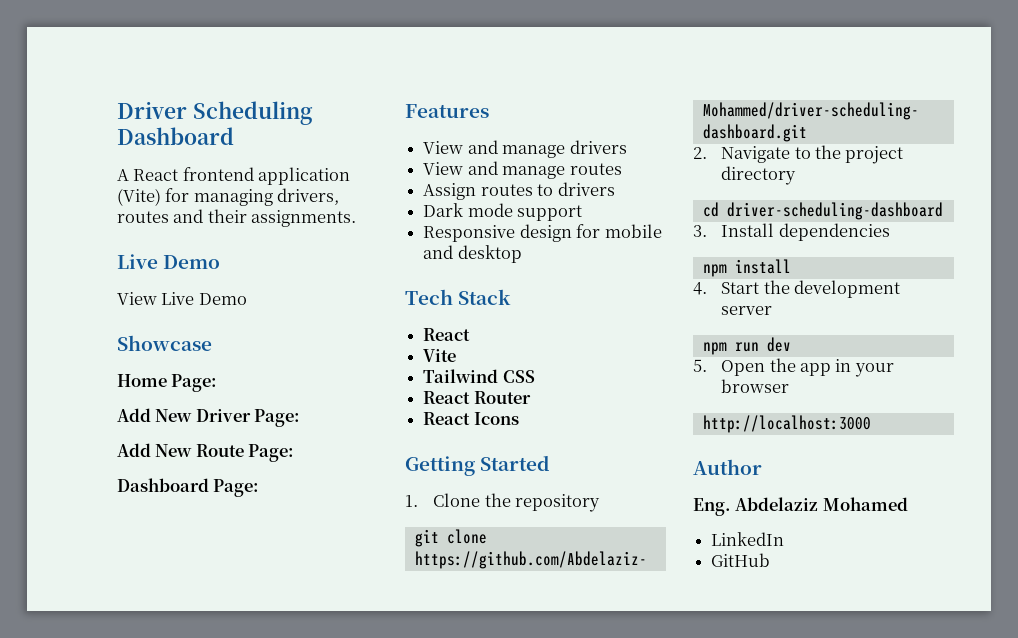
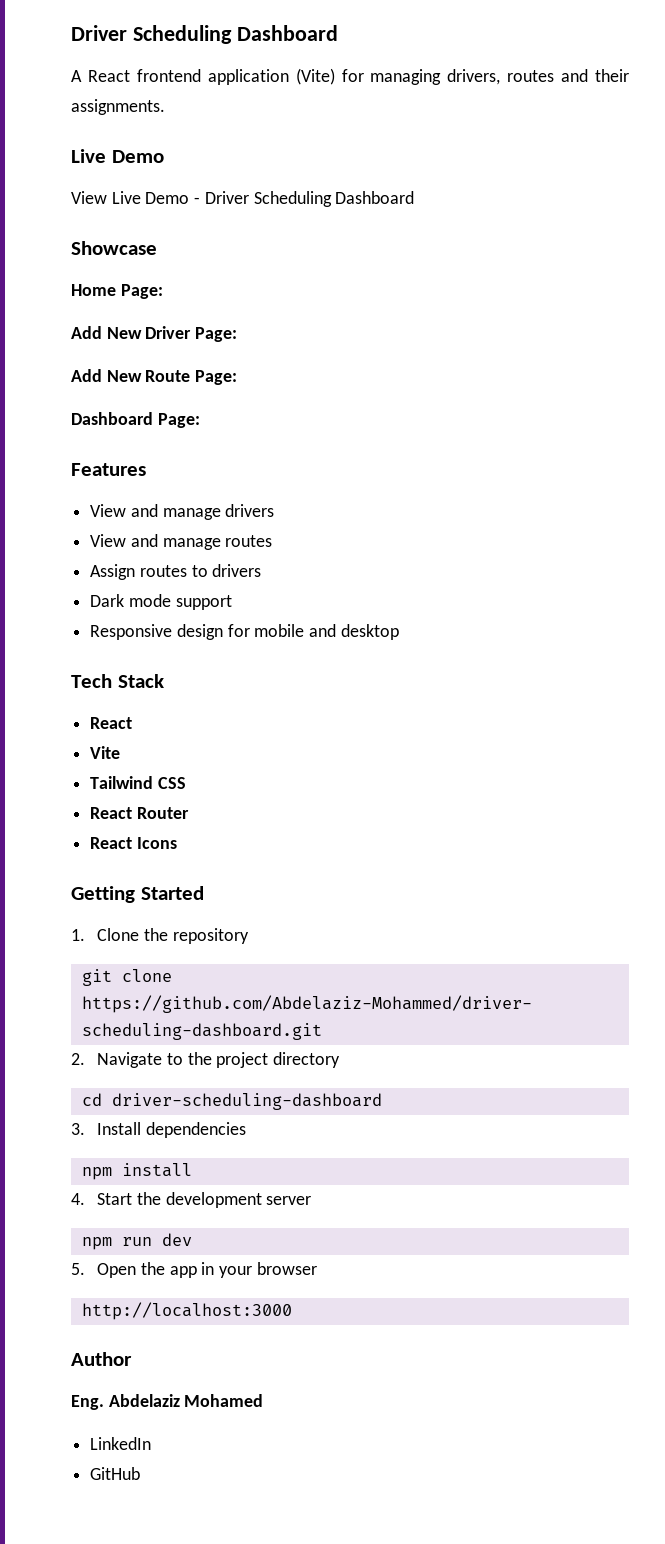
(247, 299) none -> [194,191,415,207] - Driver Scheduling Dashboard

